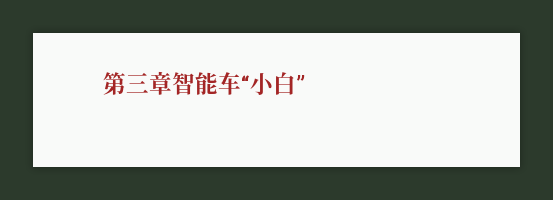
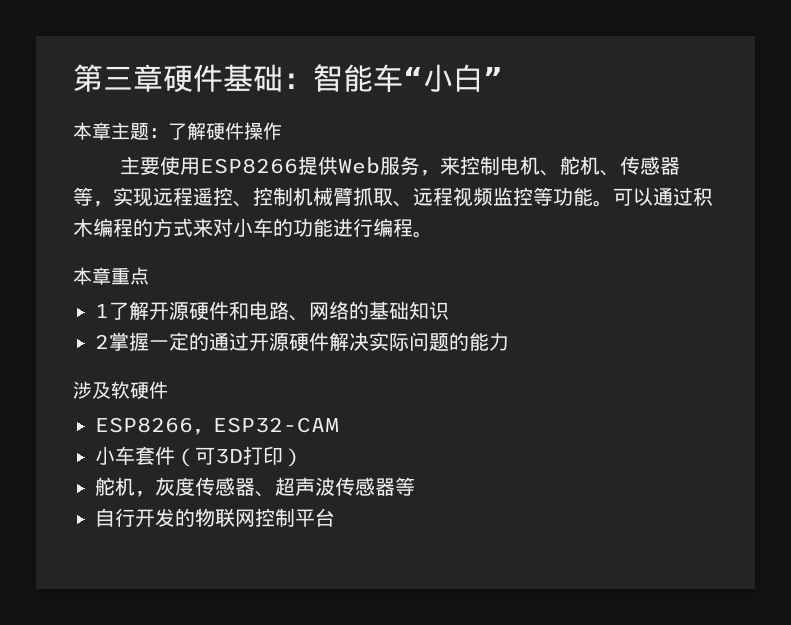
(172, 83) none -> [163,64,313,93] 硬件基础：
(305, 83) none -> [73,122,282,140] [120,156,681,176] [73,187,713,207] [73,218,433,238] [73,267,149,285] [95,301,449,321] [95,332,509,352] [73,381,168,399] [95,417,339,435] [95,446,303,467] [95,477,415,497] [95,508,335,527] // 本章主题：了解硬件操作 // 主要使用ESP8266提供Web服务，来控制电机、舵机、传感器等，实现远程遥控、控制机械臂抓取、远程视频监控等功能。可以通过积木编程的方式来对小车的功能进行编程。 // 本章重点 // 1了解开源硬件和电路、网络的基础知识 // 2掌握一定的通过开源硬件解决实际问题的能力 // 涉及软硬件 // ESP8266，ESP32-CAM // 小车套件（可3D打印） // 舵机，灰度传感器、超声波传感器等 // 自行开发的物联网控制平台

